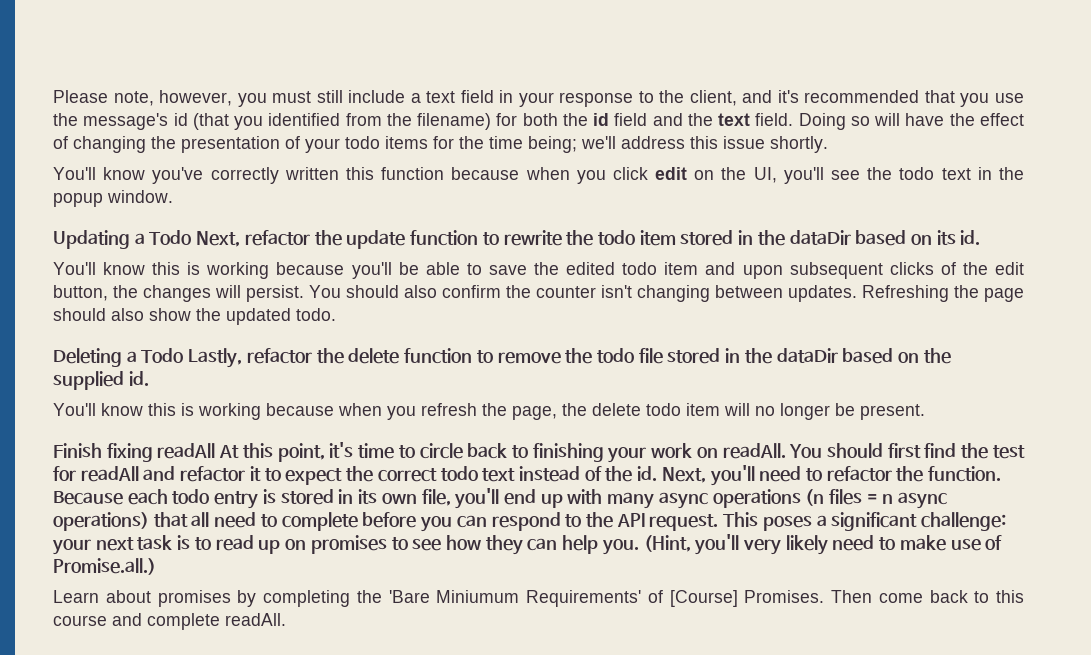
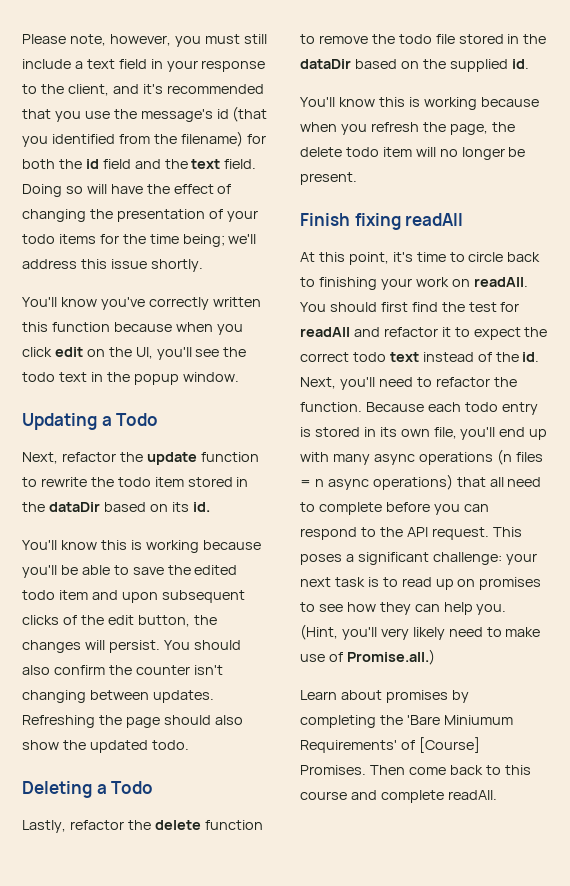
(192, 237) none -> (159, 419) //
(184, 355) none -> (154, 787) //
(216, 451) none -> (464, 219) //

